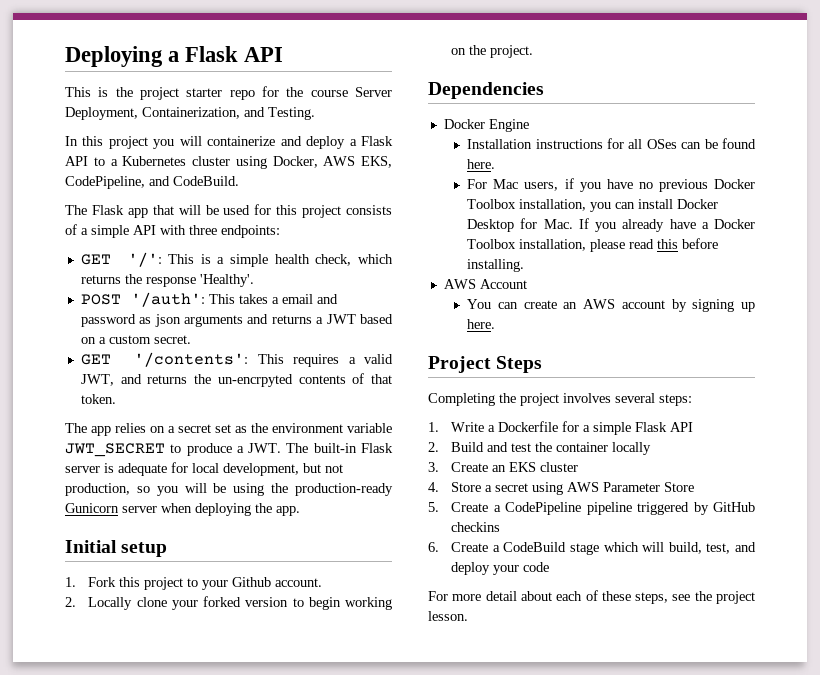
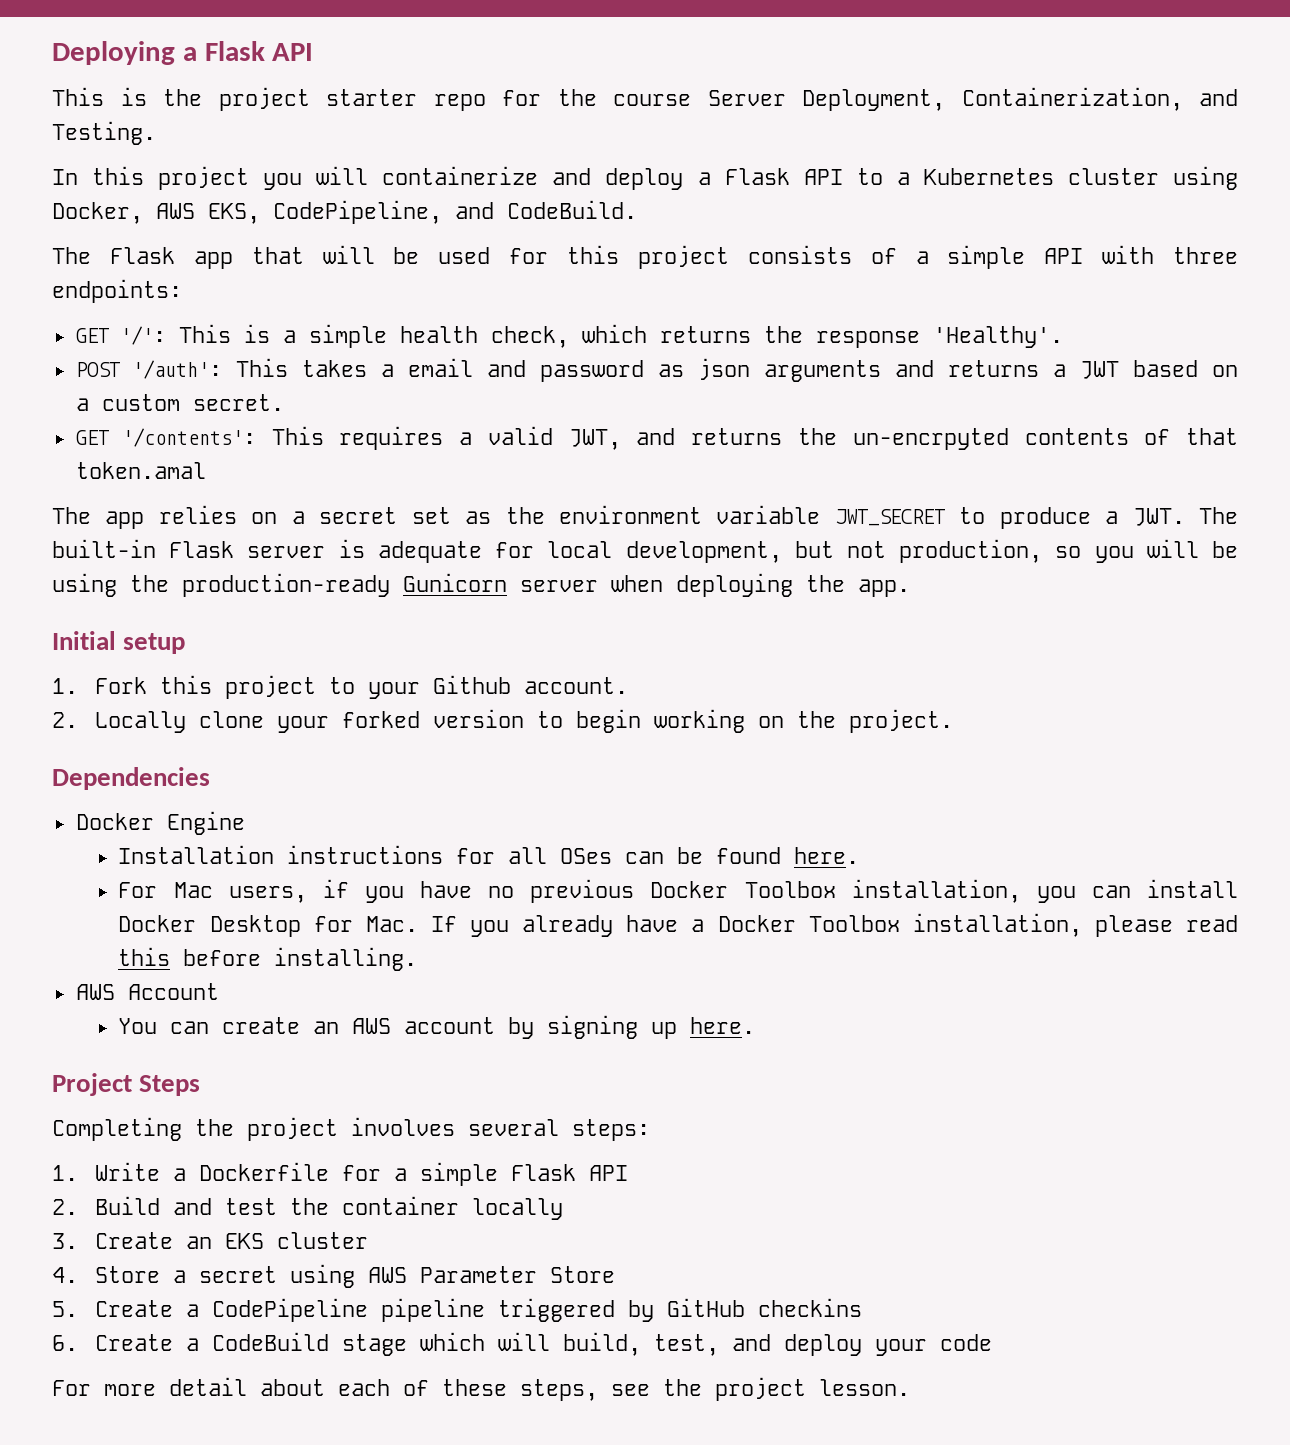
[80,394,116,404] token. -> [75,462,206,479] token.amal

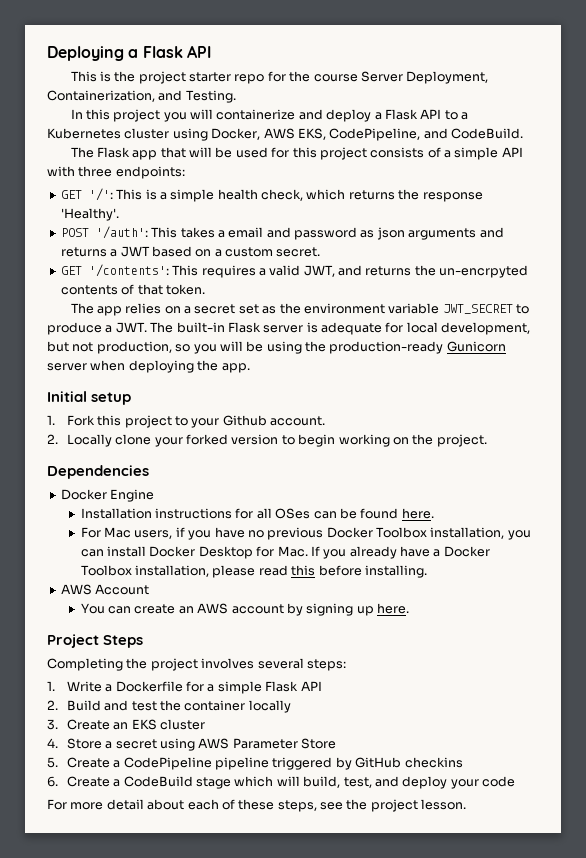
[75,462,206,479] token.amal -> [165,284,205,295] token.

